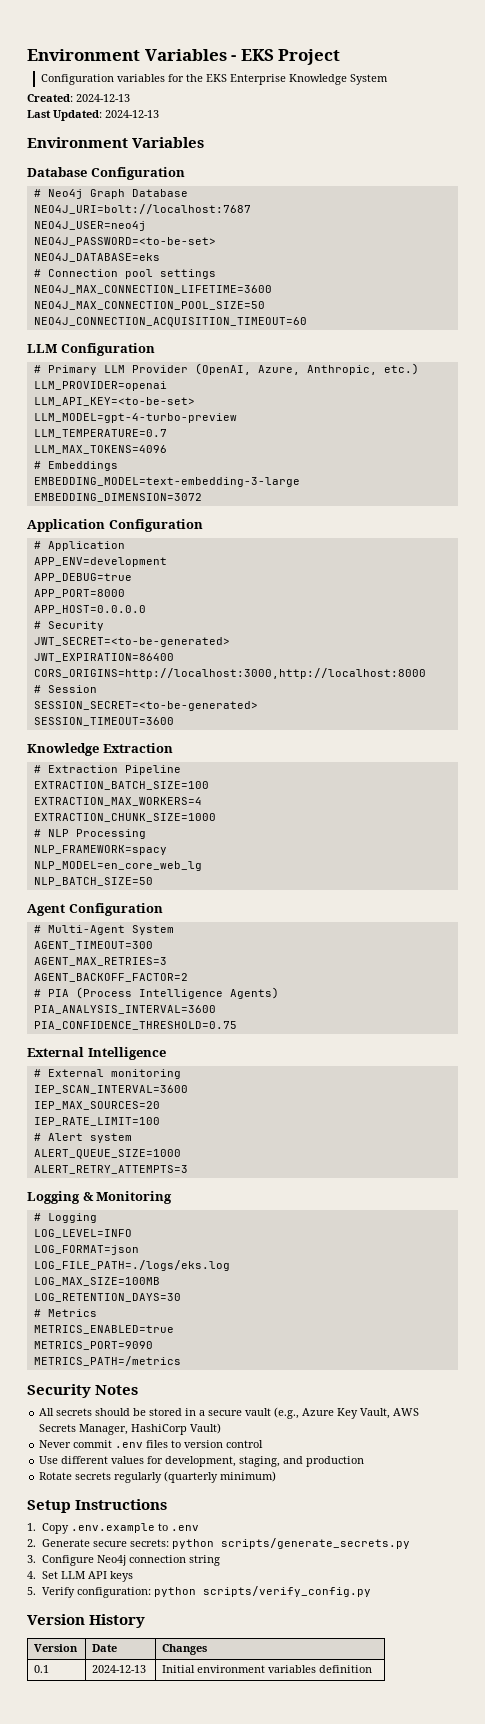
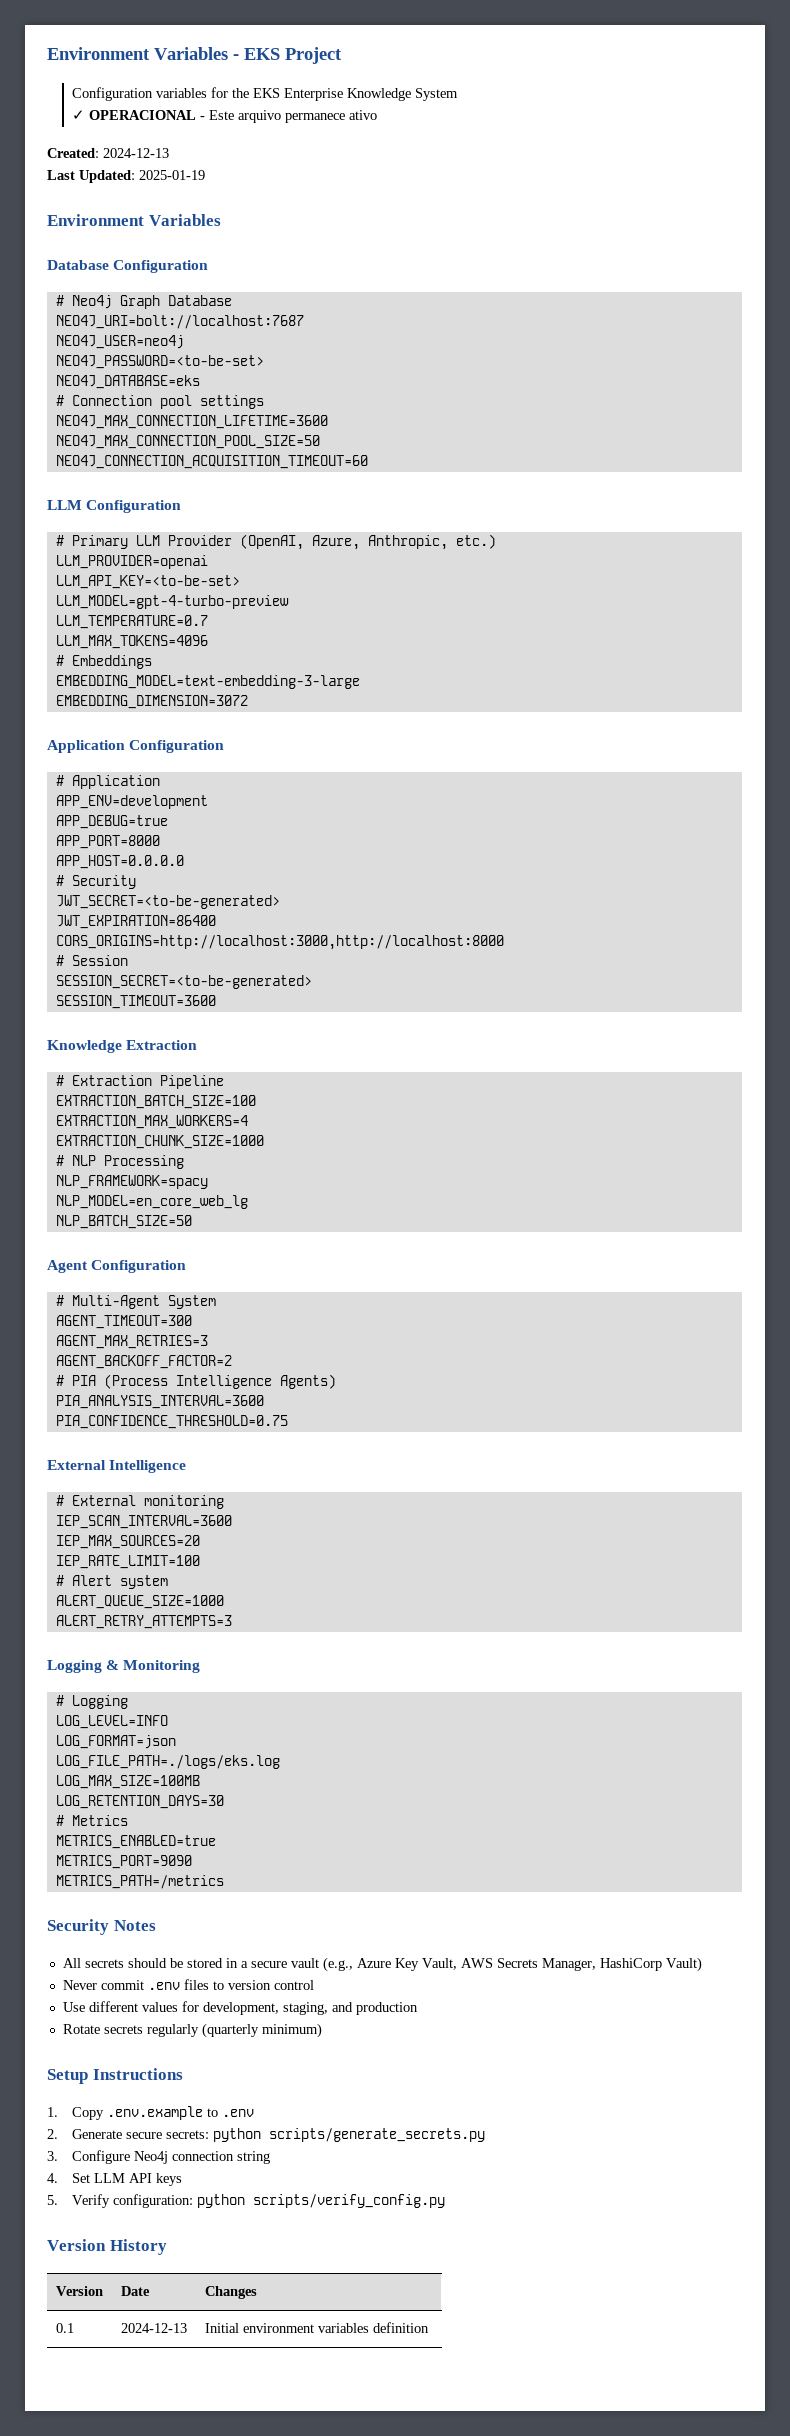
(388, 79) none -> [71,110,377,123] // ✓ OPERACIONAL - Este arquivo permanece ativo
[105,110,159,118] 2024-12-13 -> [139,170,205,180] 2025-01-19

